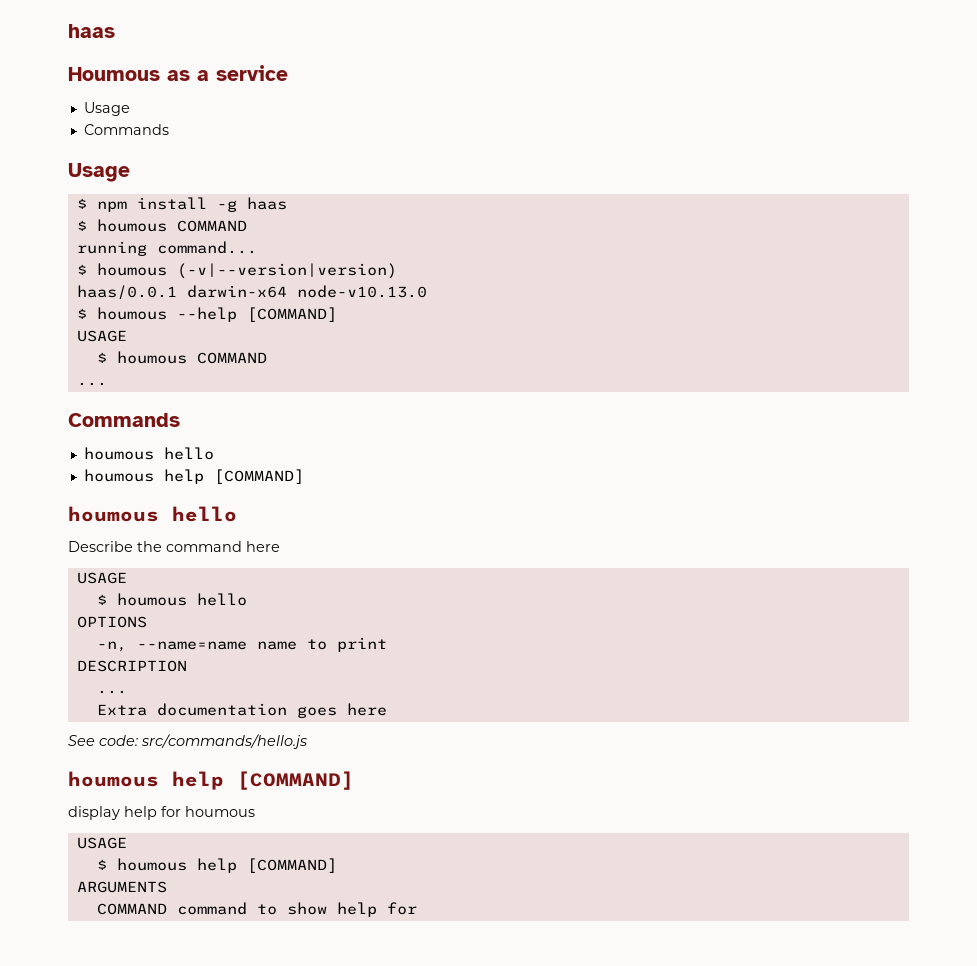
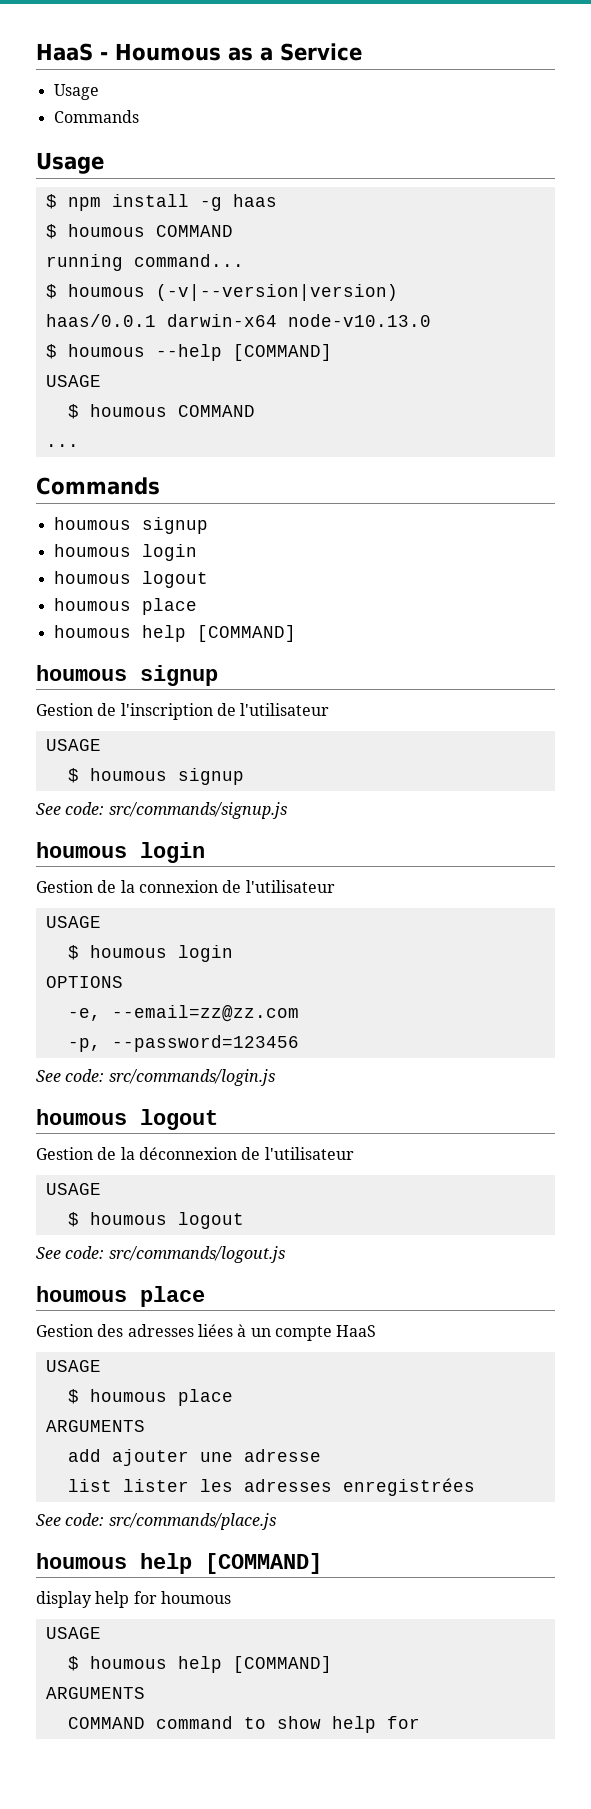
[68,24,115,38] haas // -> [36,43,108,61] HaaS -
[216,65,288,81] service -> [280,43,362,61] Service
[163,447,214,460] [83,469,304,484] [68,506,237,522] [68,541,280,552] [76,572,127,584] [96,593,247,606] [76,616,147,628] [96,637,387,652] [76,660,187,672] [96,690,127,694] [96,703,387,718] [68,734,307,749] hello // houmous help [COMMAND] // houmous hello // Describe the command here // USAGE // $ houmous hello // OPTIONS // -n, --name=name name to print // DESCRIPTION // ... // Extra documentation goes here // See code: src/commands/hello.js -> [141,517,208,534] [53,544,197,561] [53,571,208,588] [53,598,197,615] [53,625,296,642] [36,665,218,686] [36,703,330,720] [45,739,101,751] [67,768,244,785] [36,802,287,819] [36,842,205,863] [36,880,335,893] [45,916,101,928] [67,945,233,962] [45,976,123,988] [67,1005,299,1022] [67,1035,299,1052] [36,1069,275,1086] [36,1109,218,1130] [36,1147,354,1160] [45,1183,101,1195] [67,1212,244,1229] [36,1246,285,1263] [36,1286,205,1307] [36,1324,377,1341] [45,1360,101,1372] [67,1389,233,1406] [45,1420,145,1432] [67,1449,321,1466] [67,1478,475,1496] [36,1513,276,1530] signup // houmous login // houmous logout // houmous place // houmous help [COMMAND] // houmous signup // Gestion de l'inscription de l'utilisateur // USAGE // $ houmous signup // See code: src/commands/signup.js // houmous login // Gestion de la connexion de l'utilisateur // USAGE // $ houmous login // OPTIONS // -e, --email=zz@zz.com // -p, --password=123456 // See code: src/commands/login.js // houmous logout // Gestion de la déconnexion de l'utilisateur // USAGE // $ houmous logout // See code: src/commands/logout.js // houmous place // Gestion des adresses liées à un compte HaaS // USAGE // $ houmous place // ARGUMENTS // add ajouter une adresse // list lister les adresses enregistrées // See code: src/commands/place.js

